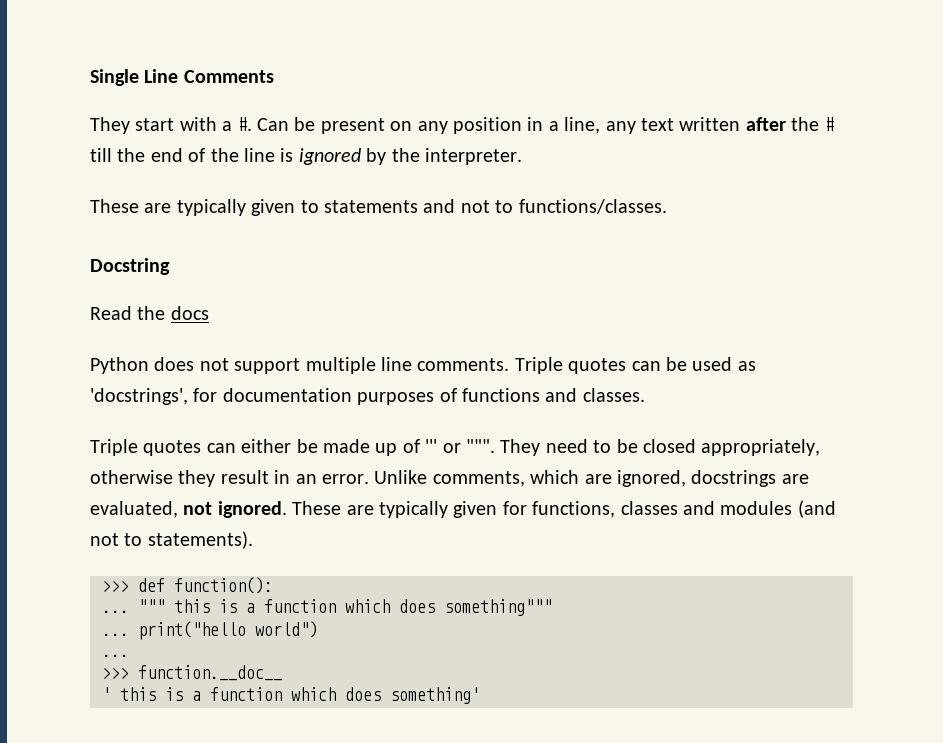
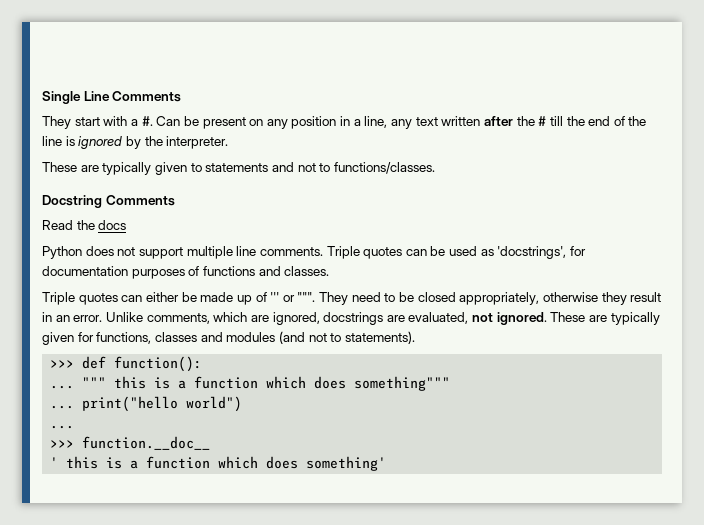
(170, 266) none -> [105,195,175,206] Comments

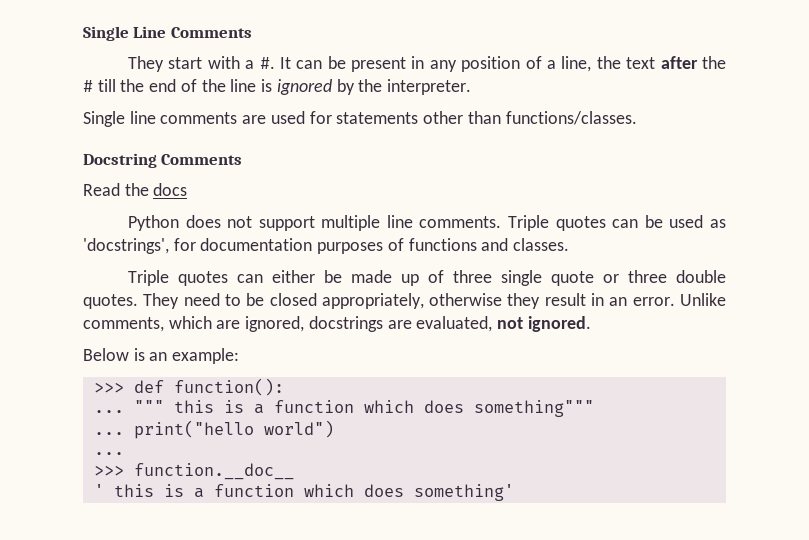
[156,116,181,126] Can -> [279,57,323,69] It can
[249,119,264,126] on -> [411,56,425,69] in
[340,116,351,126] in -> [525,56,542,69] of
[391,116,481,129] any text written -> [596,56,656,69] the text
[42,162,331,175] These are typically given to statements and not to -> [83,111,501,127] Single line comments are used for statements other than
[270,292,316,302] ''' or """. -> [452,270,727,286] [83,294,138,309] three single quote or three double quotes.
[550,312,660,325] [42,331,415,345] These are typically given for functions, classes and modules (and not to statements). -> [83,348,240,364] // Below is an example:

